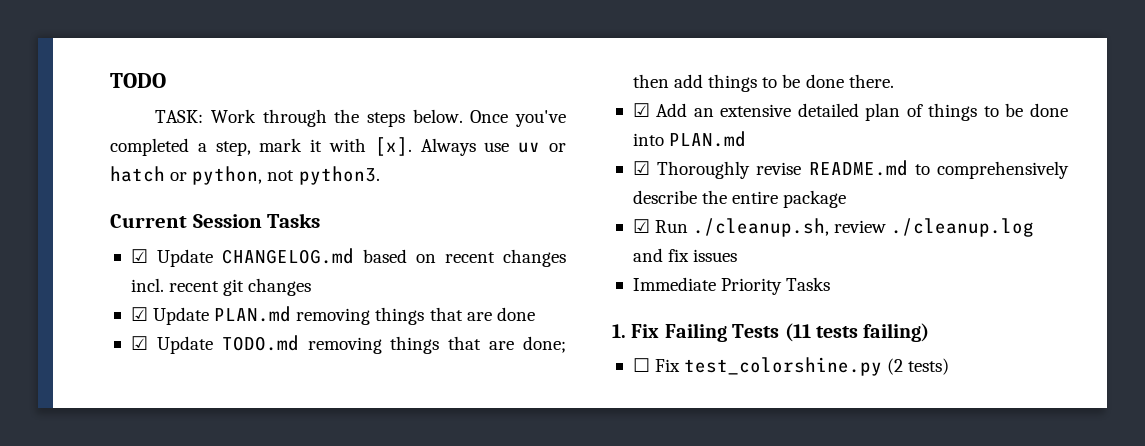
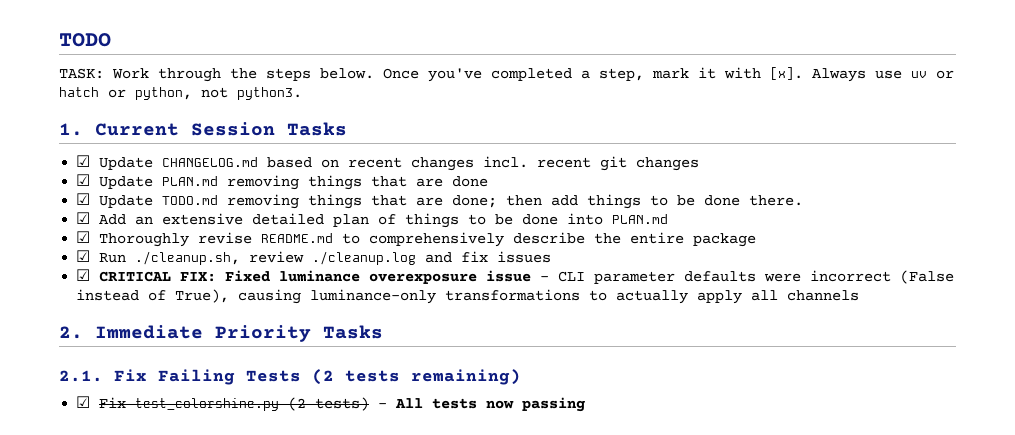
(380, 175) none -> [59,123,83,136] 1.
(738, 255) none -> [76,269,955,284] [76,289,860,304] [59,326,83,339] ☑ CRITICAL FIX: Fixed luminance overexposure issue - CLI parameter defaults were incorrect (False instead of True), causing luminance-only transformations to actually apply all channels // 2.
[612,324,626,338] 1. -> [59,370,103,382] 2.1.
[784,323,930,342] [632,357,950,376] (11 tests failing) // ☐ Fix test_colorshine.py (2 tests) -> [312,369,521,385] [76,396,586,412] (2 tests remaining) // ☑ Fix test_colorshine.py (2 tests) - All tests now passing

